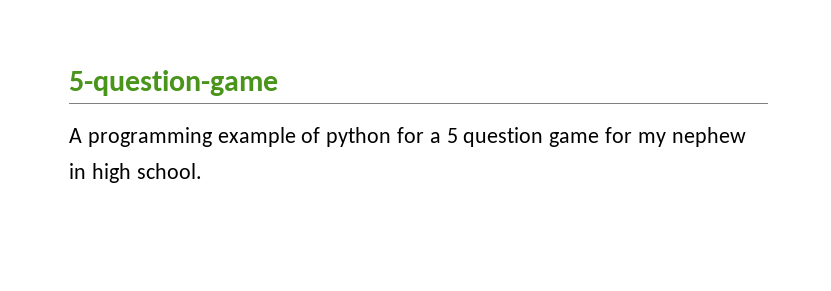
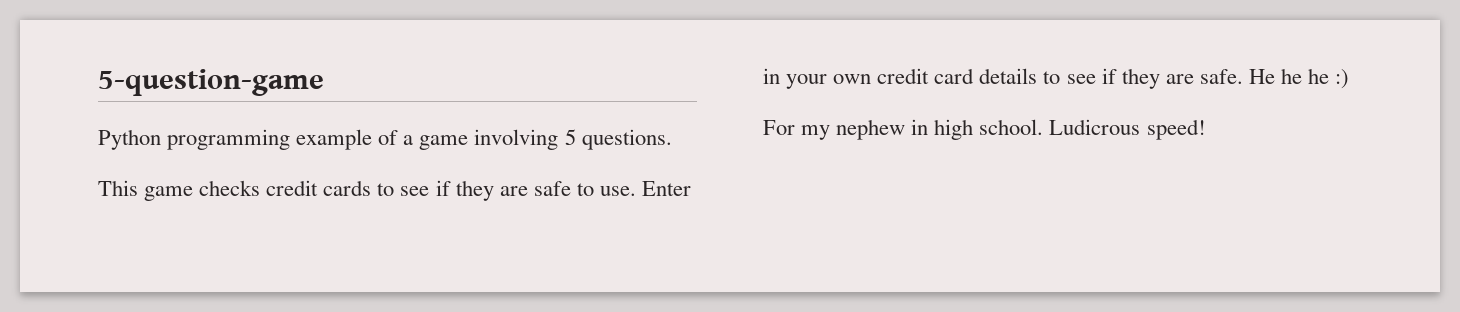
[69,128,82,143] A -> [98,129,161,150] Python
[326,127,633,147] python for a 5 question game for -> [403,129,672,150] [98,180,691,201] [763,68,1350,89] [763,120,795,135] a game involving 5 questions. // This game checks credit cards to see if they are safe to use. Enter in your own credit card details to see if they are safe. He he he :) // For
(202, 171) none -> [1049,119,1206,140] Ludicrous speed!

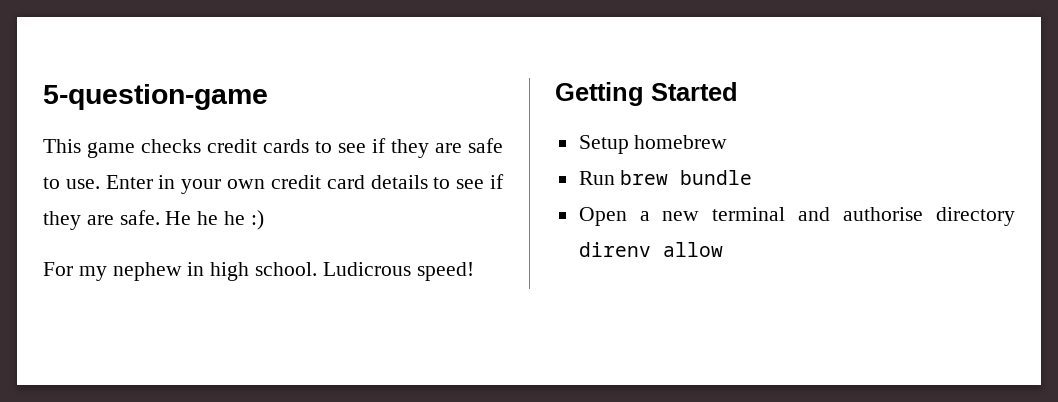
[98,129,672,150] // Python programming example of a game involving 5 questions. -> (268, 97) none
(1206, 129) none -> [555,82,738,106] [578,135,728,154] [578,170,753,185] [578,207,1015,226] [578,242,723,257] // Getting Started // Setup homebrew // Run brew bundle // Open a new terminal and authorise directory direnv allow

